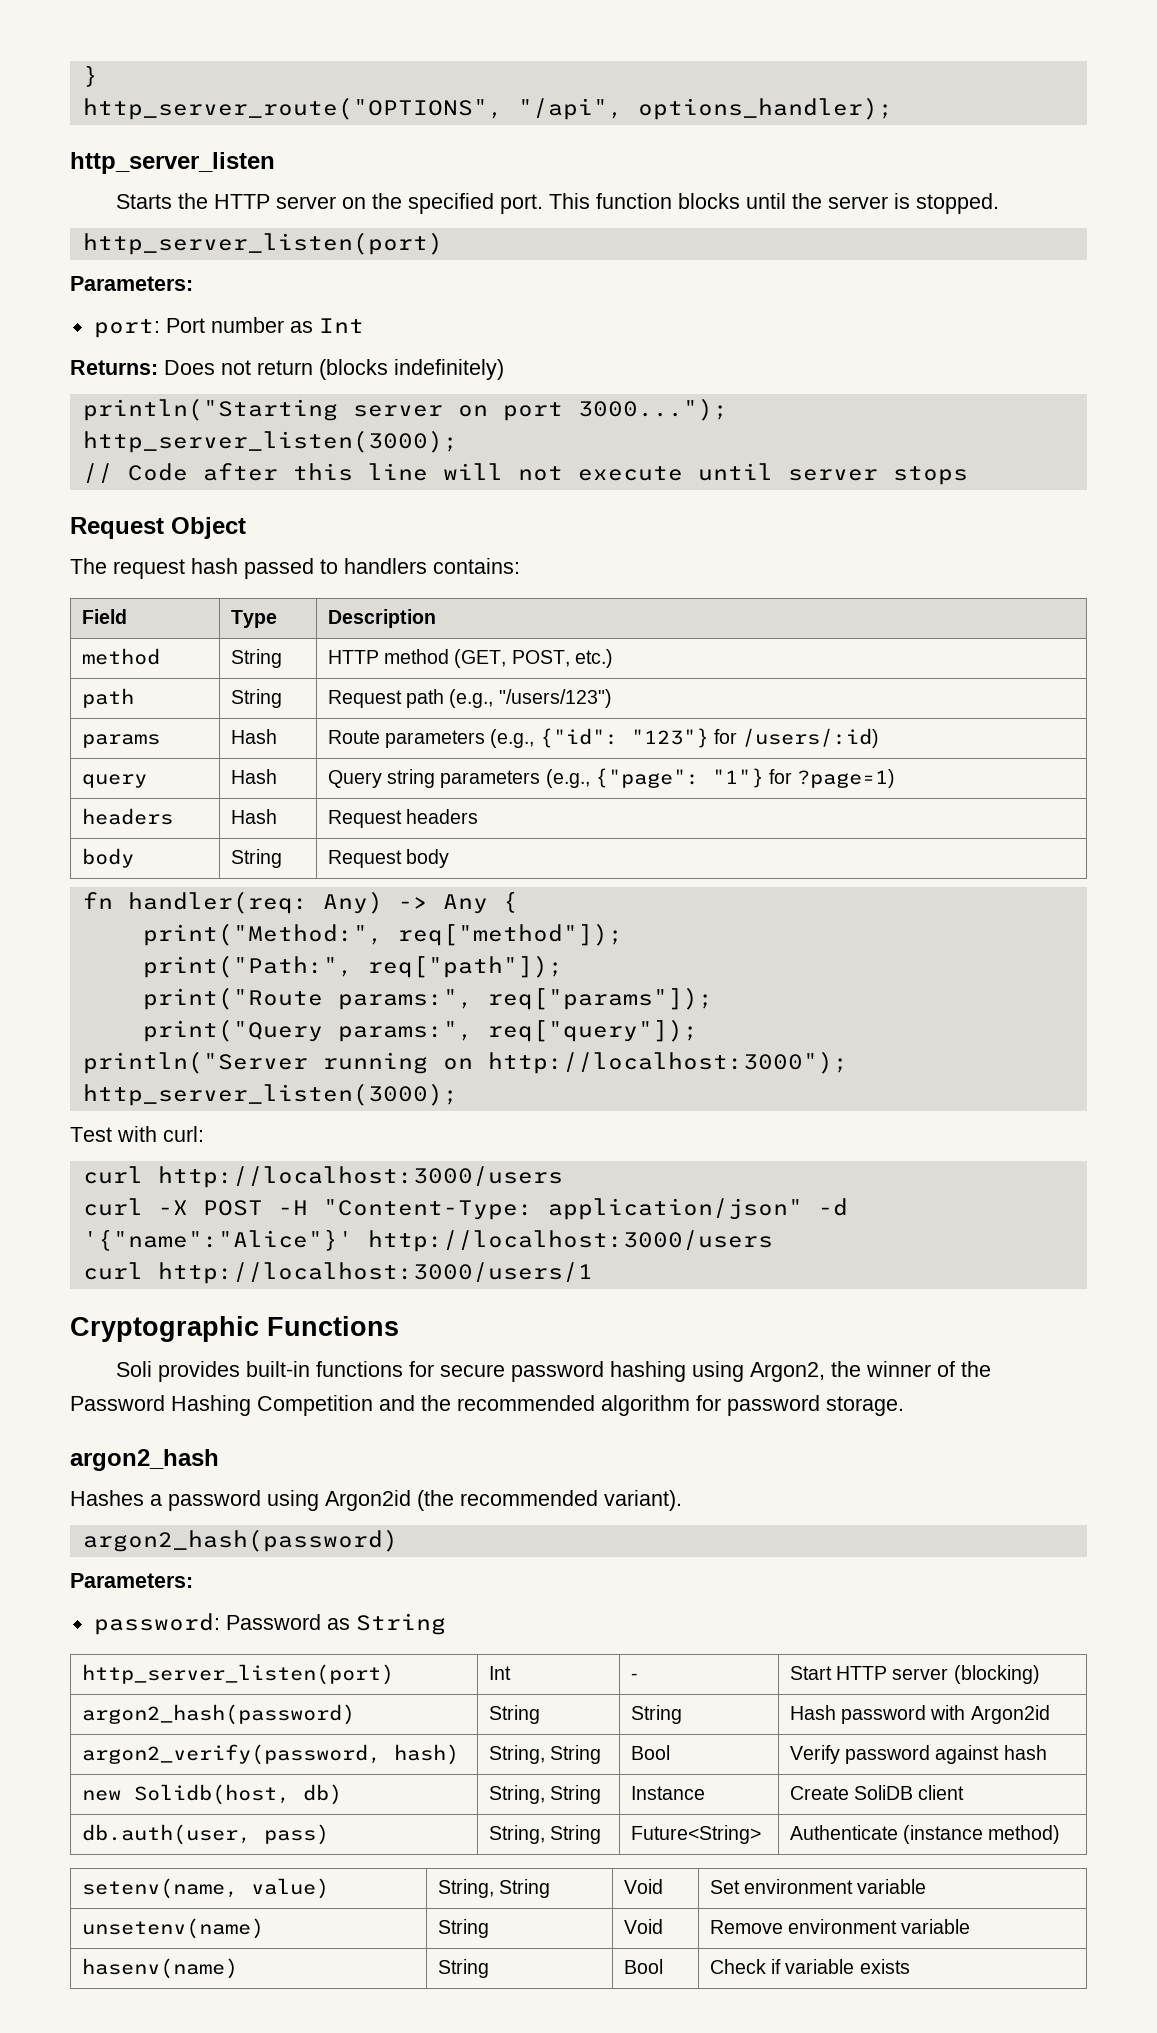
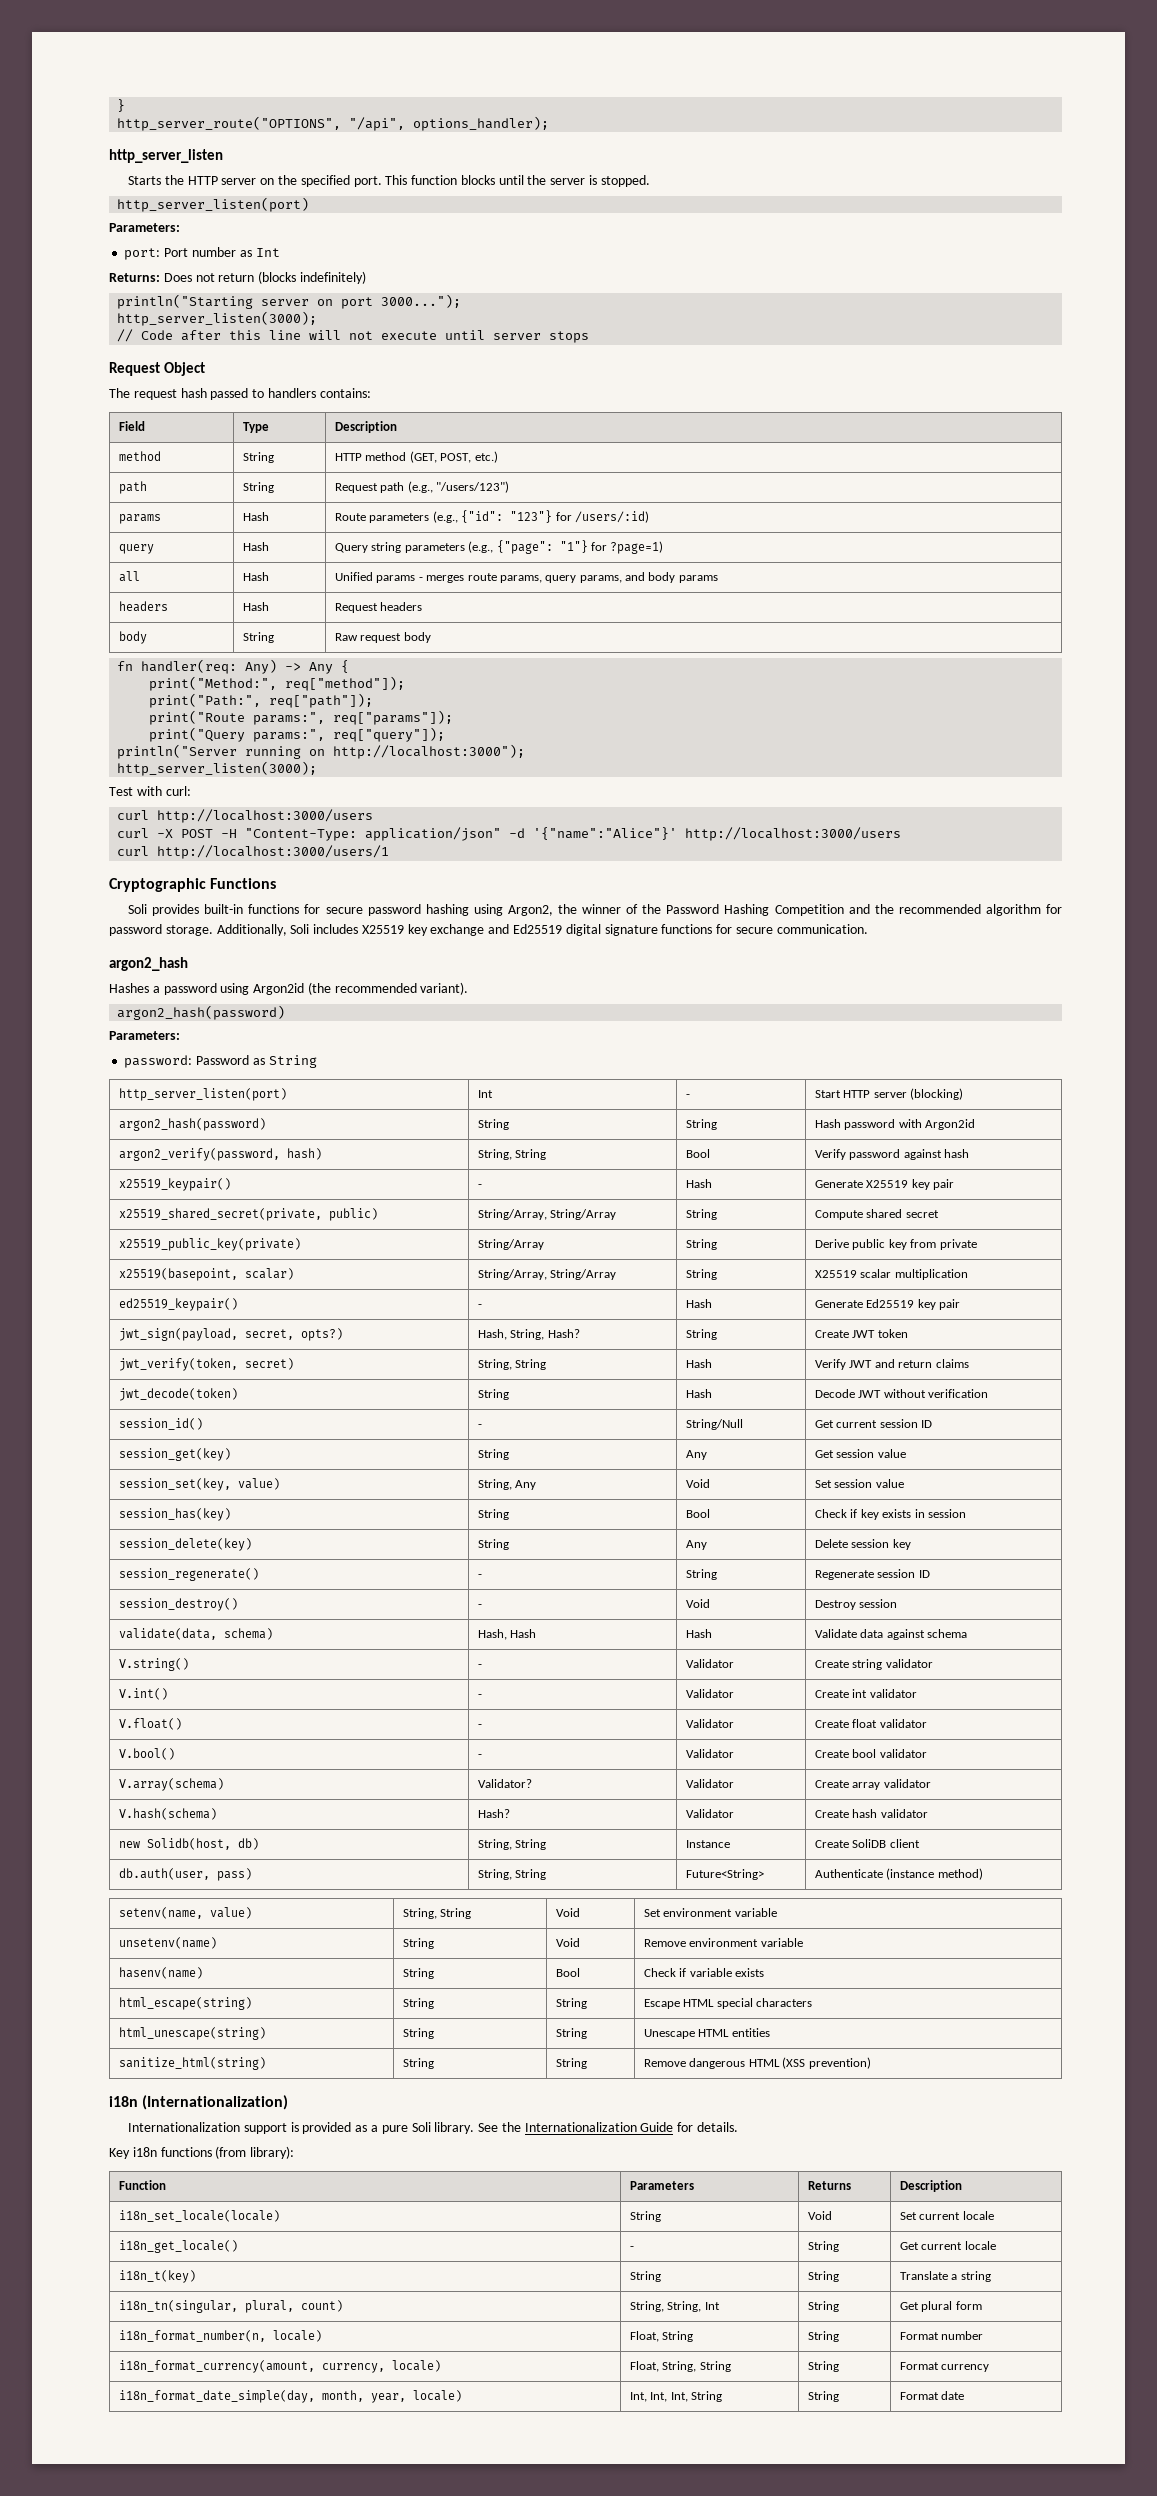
(896, 778) none -> [119,571,141,582] [243,572,270,581] [335,572,718,583] // all | Hash | Unified params - merges route params, query params, and body params
[327,850,402,868] Request -> [335,633,402,643] Raw request
(904, 1406) none -> [216,924,868,936] Additionally, Soli includes X25519 key exchange and Ed25519 digital signature functions for secure communication.
(1047, 1752) none -> [119,1178,232,1191] [478,1184,483,1188] [686,1179,713,1188] [815,1179,955,1190] [119,1208,379,1221] [478,1209,617,1220] [686,1209,718,1220] [815,1209,939,1220] [119,1238,302,1251] [478,1239,545,1250] [686,1239,718,1250] [815,1239,977,1250] [119,1268,295,1281] [478,1269,617,1280] [686,1269,718,1280] [815,1269,968,1280] [119,1298,239,1311] [478,1304,483,1308] [686,1299,713,1308] [815,1299,961,1310] [119,1328,344,1341] [478,1329,580,1340] [686,1329,718,1340] [815,1329,908,1338] [119,1358,295,1371] [478,1359,547,1370] [686,1359,713,1368] [815,1359,969,1370] [119,1388,239,1401] [478,1389,510,1400] [686,1389,713,1398] [815,1389,989,1398] [119,1418,204,1430] [478,1424,483,1428] [686,1419,744,1430] [815,1419,933,1428] [119,1448,232,1461] [478,1449,510,1460] [686,1450,708,1460] [815,1449,906,1458] [119,1478,281,1491] [478,1479,537,1490] [686,1479,711,1488] [815,1479,904,1488] [119,1508,232,1521] [478,1509,510,1520] [686,1509,711,1518] [815,1509,966,1520] [119,1538,253,1551] [478,1539,510,1550] [686,1540,708,1550] [815,1539,911,1550] [119,1568,260,1581] [478,1574,483,1578] [686,1569,718,1580] [815,1569,930,1580] [119,1598,239,1611] [478,1604,483,1608] [686,1599,711,1608] [815,1599,898,1610] [119,1628,274,1640] [478,1629,537,1640] [686,1629,713,1638] [815,1629,968,1640] [119,1658,190,1671] [478,1664,483,1668] [686,1659,735,1668] [815,1659,933,1670] [119,1688,169,1700] [478,1694,483,1698] [686,1689,735,1698] [815,1689,917,1698] [119,1718,183,1730] [478,1724,483,1728] [686,1719,735,1728] [815,1719,927,1728] [119,1748,176,1760] [478,1754,483,1758] [686,1749,735,1758] [815,1749,927,1758] [119,1778,225,1791] [478,1779,533,1788] [686,1779,735,1788] [815,1779,931,1790] [119,1808,218,1820] [478,1809,511,1818] [686,1809,735,1818] [815,1809,928,1818] // x25519_keypair() | - | Hash | Generate X25519 key pair // x25519_shared_secret(private, public) | String/Array, String/Array | String | Compute shared secret // x25519_public_key(private) | String/Array | String | Derive public key from private // x25519(basepoint, scalar) | String/Array, String/Array | String | X25519 scalar multiplication // ed25519_keypair() | - | Hash | Generate Ed25519 key pair // jwt_sign(payload, secret, opts?) | Hash, String, Hash? | String | Create JWT token // jwt_verify(token, secret) | String, String | Hash | Verify JWT and return claims // jwt_decode(token) | String | Hash | Decode JWT without verification // session_id() | - | String/Null | Get current session ID // session_get(key) | String | Any | Get session value // session_set(key, value) | String, Any | Void | Set session value // session_has(key) | String | Bool | Check if key exists in session // session_delete(key) | String | Any | Delete session key // session_regenerate() | - | String | Regenerate session ID // session_destroy() | - | Void | Destroy session // validate(data, schema) | Hash, Hash | Hash | Validate data against schema // V.string() | - | Validator | Create string validator // V.int() | - | Validator | Create int validator // V.float() | - | Validator | Create float validator // V.bool() | - | Validator | Create bool validator // V.array(schema) | Validator? | Validator | Create array validator // V.hash(schema) | Hash? | Validator | Create hash validator
(910, 1966) none -> [119,1997,253,2010] [403,1998,435,2009] [556,1998,588,2009] [644,1998,813,2009] [119,2027,267,2040] [403,2028,435,2039] [556,2028,588,2039] [644,2028,770,2039] [119,2057,267,2070] [403,2058,435,2069] [556,2058,588,2069] [644,2057,871,2069] [109,2095,289,2110] [128,2122,739,2134] [109,2146,295,2159] [119,2180,167,2190] [630,2181,695,2190] [808,2181,852,2190] [900,2180,963,2192] [119,2210,281,2222] [630,2211,662,2222] [808,2211,833,2220] [900,2211,994,2220] [119,2240,239,2253] [630,2246,635,2250] [808,2241,840,2252] [900,2241,996,2250] [119,2270,197,2283] [630,2271,662,2282] [808,2271,840,2282] [900,2271,991,2282] [119,2300,344,2313] [630,2301,720,2312] [808,2301,840,2312] [900,2301,982,2312] [119,2330,323,2342] [630,2331,694,2342] [808,2331,840,2342] [900,2331,984,2340] [119,2360,442,2373] [630,2361,731,2372] [808,2361,840,2372] [900,2362,990,2372] [119,2390,463,2403] [630,2391,723,2402] [808,2391,840,2402] [900,2391,965,2400] // html_escape(string) | String | String | Escape HTML special characters // html_unescape(string) | String | String | Unescape HTML entities // sanitize_html(string) | String | String | Remove dangerous HTML (XSS prevention) // i18n (Internationalization) // Internationalization support is provided as a pure Soli library. See the Internationalization Guide for details. // Key i18n functions (from library): // Function | Parameters | Returns | Description // i18n_set_locale(locale) | String | Void | Set current locale // i18n_get_locale() | - | String | Get current locale // i18n_t(key) | String | String | Translate a string // i18n_tn(singular, plural, count) | String, String, Int | String | Get plural form // i18n_format_number(n, locale) | Float, String | String | Format number // i18n_format_currency(amount, currency, locale) | Float, String, String | String | Format currency // i18n_format_date_simple(day, month, year, locale) | Int, Int, Int, String | String | Format date

